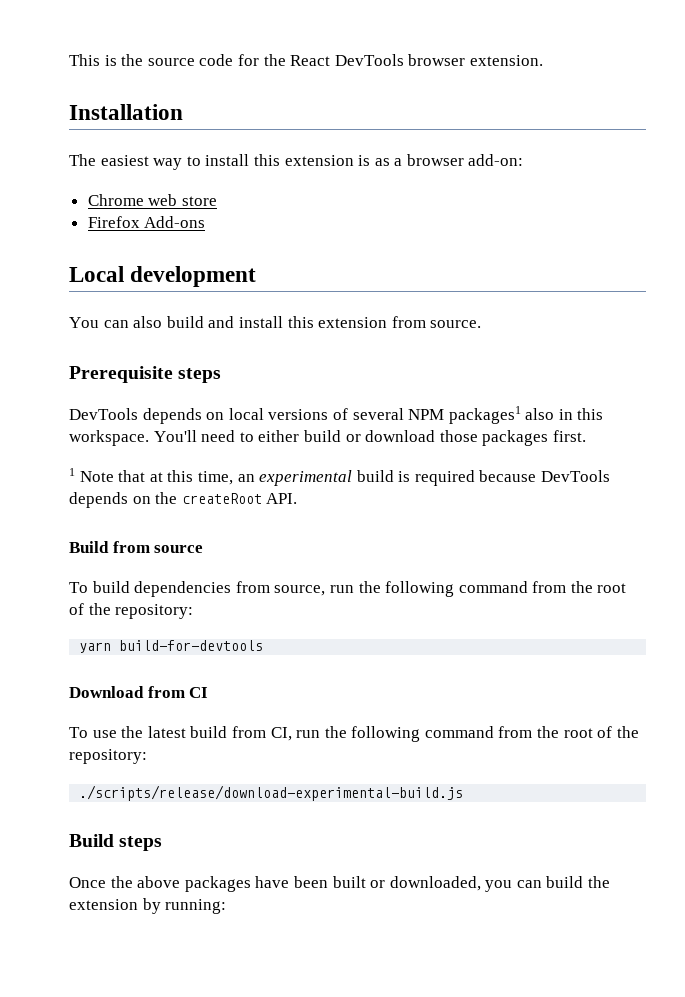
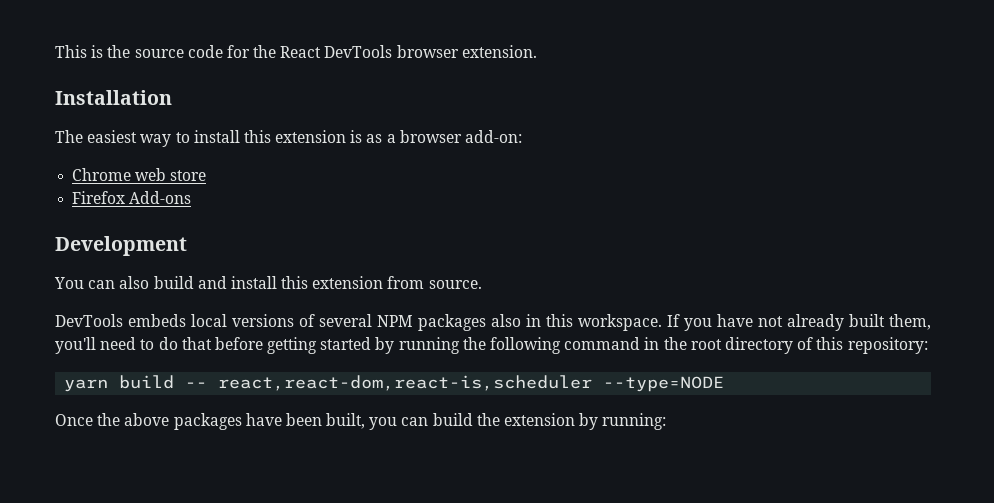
[69,266,257,287] Local development -> [55,236,187,256] Development
[69,366,222,383] [69,408,225,424] // Prerequisite steps // DevTools depends on -> [55,314,186,327] // DevTools embeds
[448,406,521,424] packages1 -> [418,314,486,331] packages
[153,430,586,446] [69,468,611,486] [69,492,298,508] [69,541,204,553] [69,581,627,597] [69,603,111,615] You'll need to either build or download those packages first. // 1 Note that at this time, an experimental build is required because DevTools depends on the createRoot API. // Build from source // To build dependencies from source, run the following command from the root of the -> [667,314,931,331] [55,337,844,354] If you have not already built them, you'll need to do that before getting started by running the following command in the root directory of this
[119,640,264,651] [69,686,209,698] [69,726,639,742] [69,749,147,764] [79,785,464,801] [69,834,163,851] build-for-devtools // Download from CI // To use the latest build from CI, run the following command from the root of the repository: // ./scripts/release/download-experimental-build.js // Build steps -> [119,375,725,392] build -- react,react-dom,react-is,scheduler --type=NODE
[332,876,481,891] built or downloaded, -> [326,413,366,429] built,

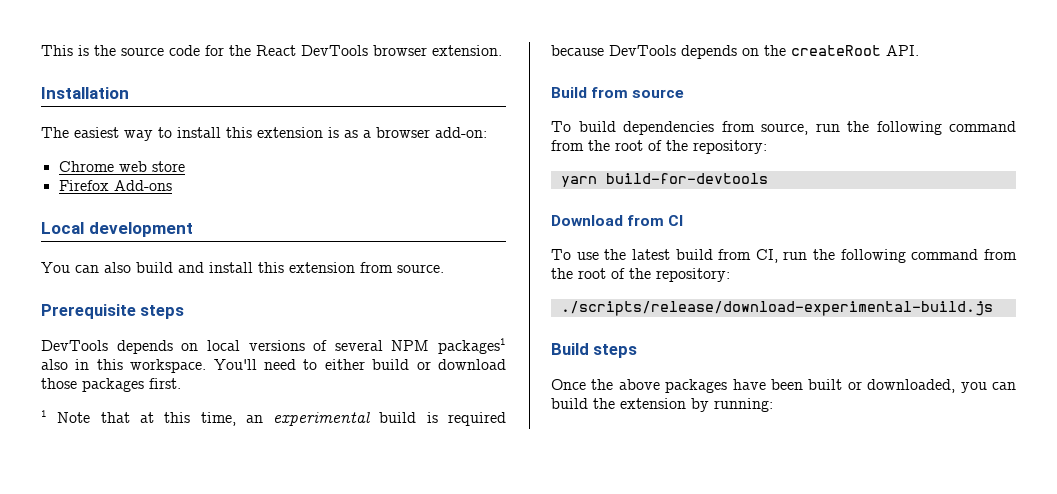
[55,236,187,256] Development -> [41,222,193,237] Local development
[55,314,186,327] // DevTools embeds -> [41,304,185,319] [41,340,199,354] // Prerequisite steps // DevTools depends on
[418,314,486,331] packages -> [438,338,506,354] packages1
[667,314,931,331] [55,337,844,354] If you have not already built them, you'll need to do that before getting started by running the following command in the root directory of this -> [213,359,506,370] [41,378,181,392] [41,410,507,426] [551,45,919,59] [551,87,685,98] [551,121,1016,135] [551,140,688,151] You'll need to either build or download those packages first. // 1 Note that at this time, an experimental build is required because DevTools depends on the createRoot API. // Build from source // To build dependencies from source, run the following command from the root of the
[119,375,725,392] build -- react,react-dom,react-is,scheduler --type=NODE -> [605,173,768,184] [551,215,684,226] [551,249,1017,263] [551,268,730,282] [560,301,993,316] [551,343,638,358] build-for-devtools // Download from CI // To use the latest build from CI, run the following command from the root of the repository: // ./scripts/release/download-experimental-build.js // Build steps
[326,413,366,429] built, -> [808,379,956,393] built or downloaded,

